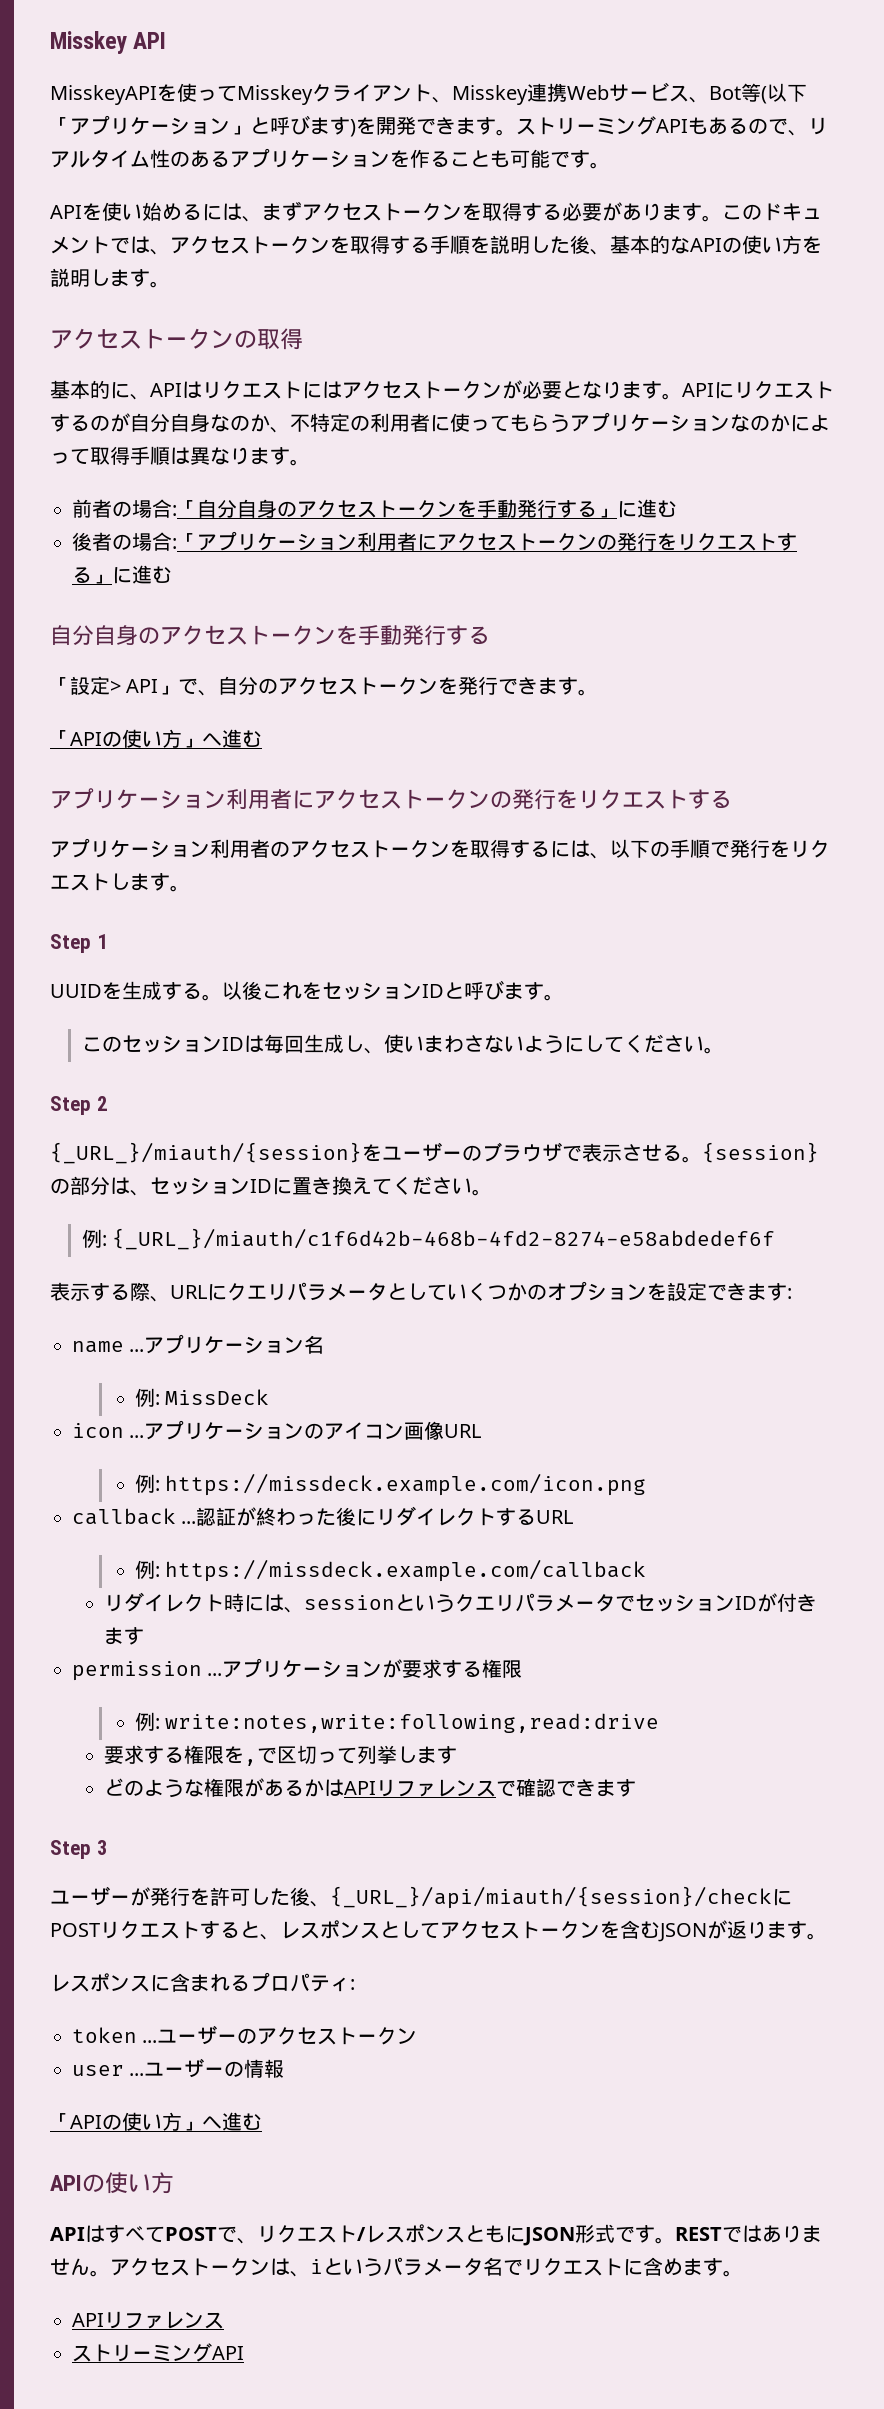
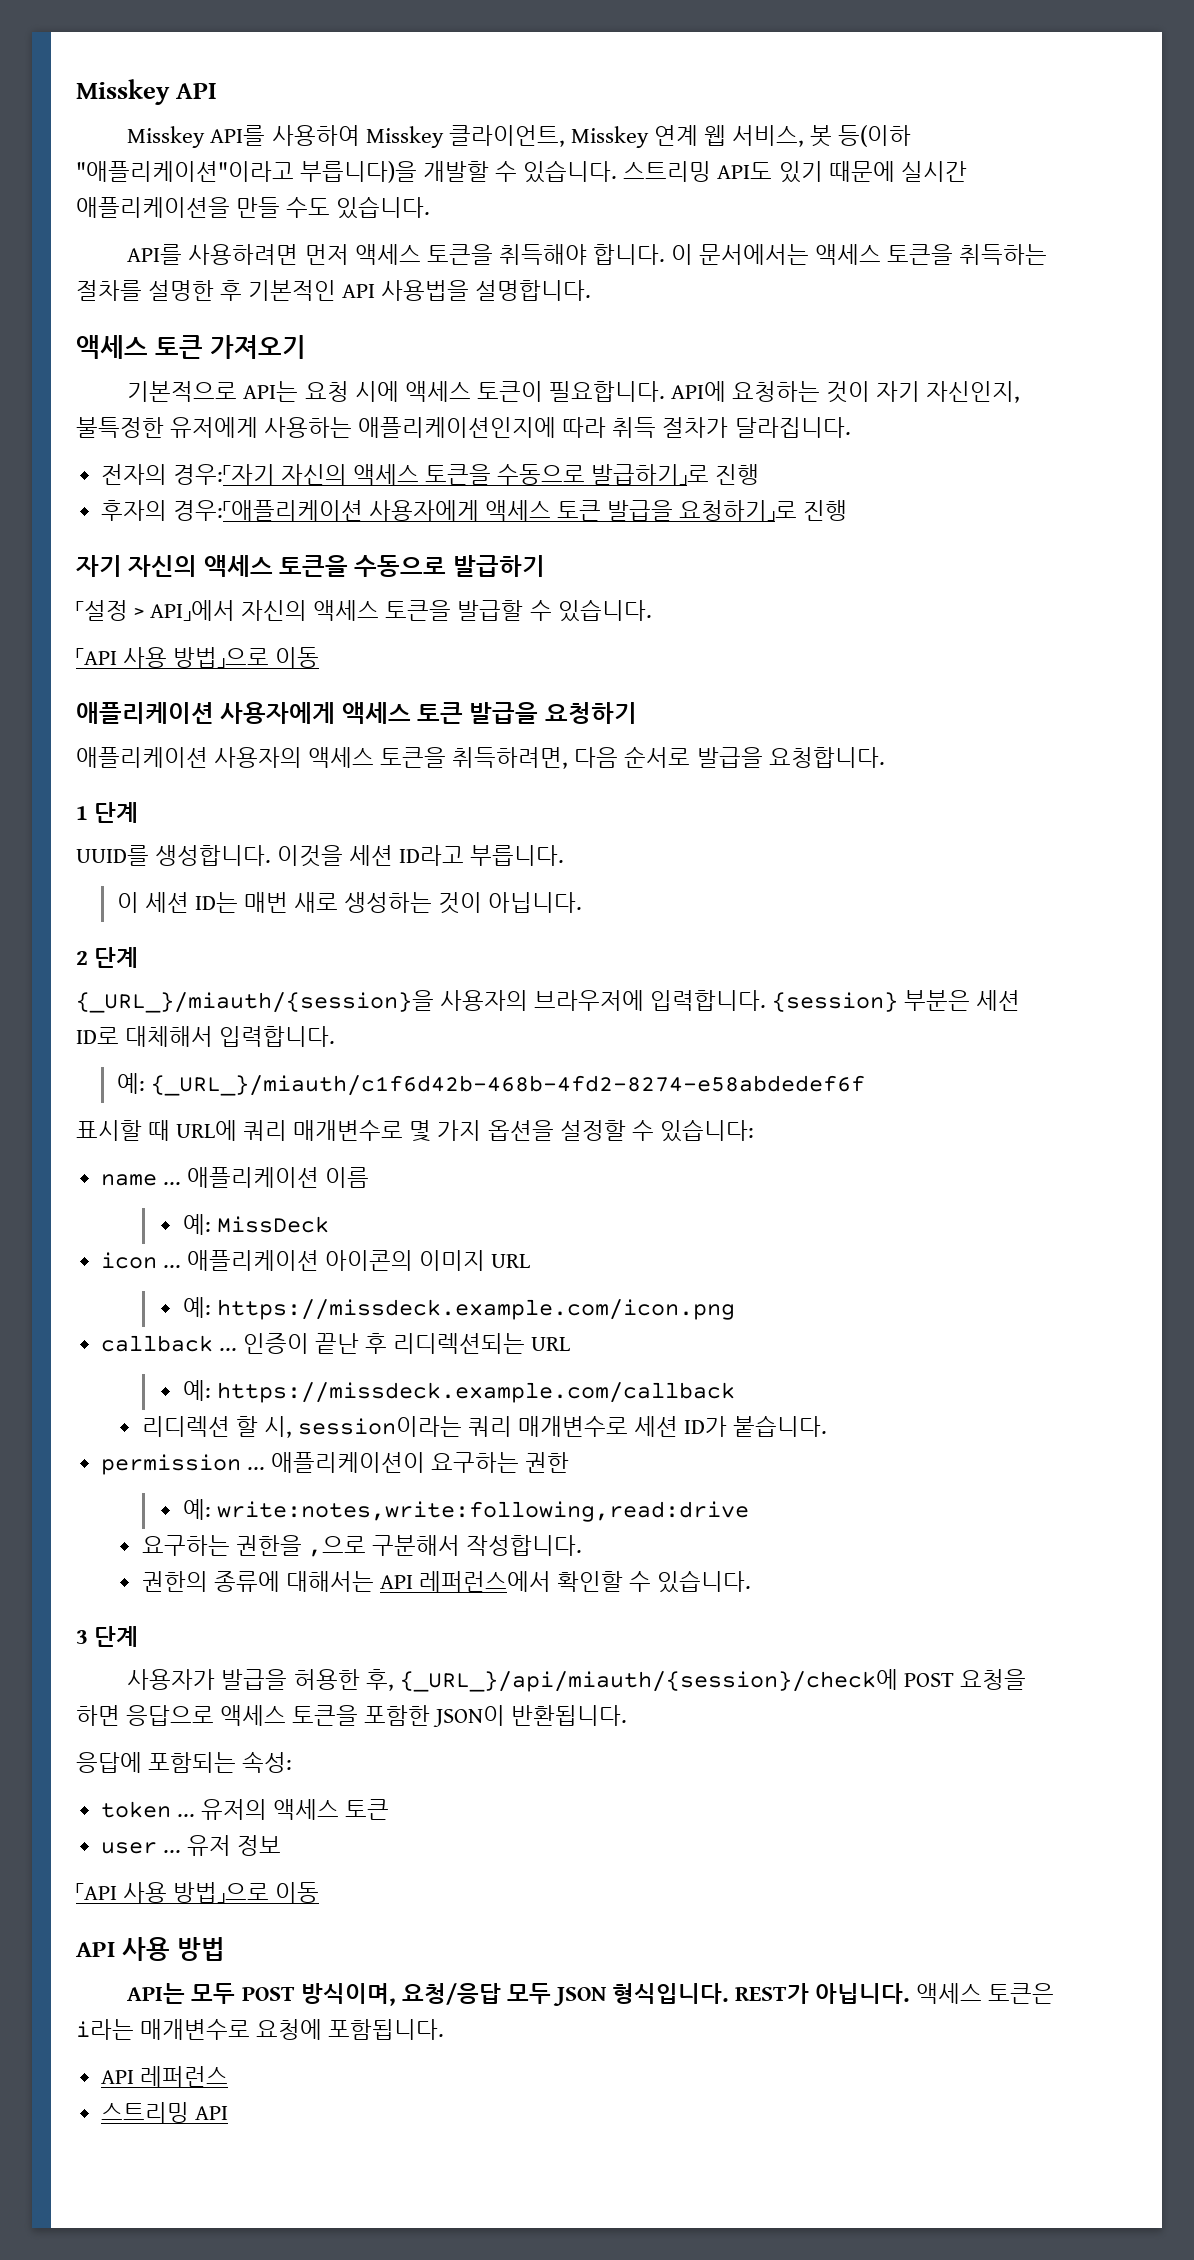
[50,82,807,105] [50,115,828,137] [50,148,610,169] [50,201,822,222] [50,235,822,255] [50,268,170,288] [50,328,303,350] [50,380,834,400] [50,412,830,433] [50,446,310,466] [72,499,677,518] [72,531,797,551] [72,565,172,584] [50,625,490,646] [50,676,110,695] MisskeyAPIを使ってMisskeyクライアント、Misskey連携Webサービス、Bot等(以下「アプリケーション」と呼びます)を開発できます。ストリーミングAPIもあるので、リアルタイム性のあるアプリケーションを作ることも可能です。 // APIを使い始めるには、まずアクセストークンを取得する必要があります。このドキュメントでは、アクセストークンを取得する手順を説明した後、基本的なAPIの使い方を説明します。 // アクセストークンの取得 // 基本的に、APIはリクエストにはアクセストークンが必要となります。APIにリクエストするのが自分自身なのか、不特定の利用者に使ってもらうアプリケーションなのかによって取得手順は異なります。 // 前者の場合:「自分自身のアクセストークンを手動発行する」に進む // 後者の場合:「アプリケーション利用者にアクセストークンの発行をリクエストする」に進む // 自分自身のアクセストークンを手動発行する // 「設定 -> [127,125,912,148] [76,160,967,183] [76,196,431,219] [127,244,1048,265] [76,280,592,301] [76,335,306,359] [127,381,1021,403] [76,417,851,438] [100,464,760,485] [100,500,848,521] [76,555,545,577] [76,600,128,621] Misskey API를 사용하여 Misskey 클라이언트, Misskey 연계 웹 서비스, 봇 등(이하 "애플리케이션"이라고 부릅니다)을 개발할 수 있습니다. 스트리밍 API도 있기 때문에 실시간 애플리케이션을 만들 수도 있습니다. // API를 사용하려면 먼저 액세스 토큰을 취득해야 합니다. 이 문서에서는 액세스 토큰을 취득하는 절차를 설명한 후 기본적인 API 사용법을 설명합니다. // 액세스 토큰 가져오기 // 기본적으로 API는 요청 시에 액세스 토큰이 필요합니다. API에 요청하는 것이 자기 자신인지, 불특정한 유저에게 사용하는 애플리케이션인지에 따라 취득 절차가 달라집니다. // 전자의 경우:「자기 자신의 액세스 토큰을 수동으로 발급하기」로 진행 // 후자의 경우:「애플리케이션 사용자에게 액세스 토큰 발급을 요청하기」로 진행 // 자기 자신의 액세스 토큰을 수동으로 발급하기 // 「설정
[178,676,599,696] [50,729,262,748] [50,788,732,810] [50,838,830,859] [50,873,190,892] [50,934,107,953] [50,980,564,1001] [81,1034,724,1054] [50,1096,107,1115] [50,1142,819,1164] [50,1176,492,1196] [81,1228,775,1250] [50,1281,792,1302] [72,1334,325,1354] [135,1388,270,1407] [72,1420,482,1440] [135,1474,161,1493] で、自分のアクセストークンを発行できます。 // 「APIの使い方」へ進む // アプリケーション利用者にアクセストークンの発行をリクエストする // アプリケーション利用者のアクセストークンを取得するには、以下の手順で発行をリクエストします。 // Step 1 // UUIDを生成する。以後これをセッションIDと呼びます。 // このセッションIDは毎回生成し、使いまわさないようにしてください。 // Step 2 // {_URL_}/miauth/{session}をユーザーのブラウザで表示させる。{session}の部分は、セッションIDに置き換えてください。 // 例: {_URL_}/miauth/c1f6d42b-468b-4fd2-8274-e58abdedef6f // 表示する際、URLにクエリパラメータとしていくつかのオプションを設定できます: // name ...アプリケーション名 // 例: MissDeck // icon ...アプリケーションのアイコン画像URL // 例: -> [191,599,652,622] [76,647,320,668] [76,702,637,724] [76,746,885,769] [76,802,139,823] [76,845,565,867] [116,892,583,914] [76,947,139,968] [76,990,1021,1013] [76,1026,336,1047] [116,1073,865,1096] [76,1119,754,1142] [100,1167,369,1188] [182,1214,329,1235] [100,1250,531,1271] [182,1297,211,1318] 에서 자신의 액세스 토큰을 발급할 수 있습니다. // 「API 사용 방법」으로 이동 // 애플리케이션 사용자에게 액세스 토큰 발급을 요청하기 // 애플리케이션 사용자의 액세스 토큰을 취득하려면, 다음 순서로 발급을 요청합니다. // 1 단계 // UUID를 생성합니다. 이것을 세션 ID라고 부릅니다. // 이 세션 ID는 매번 새로 생성하는 것이 아닙니다. // 2 단계 // {_URL_}/miauth/{session}을 사용자의 브라우저에 입력합니다. {session} 부분은 세션 ID로 대체해서 입력합니다. // 예: {_URL_}/miauth/c1f6d42b-468b-4fd2-8274-e58abdedef6f // 표시할 때 URL에 쿼리 매개변수로 몇 가지 옵션을 설정할 수 있습니다: // name ... 애플리케이션 이름 // 예: MissDeck // icon ... 애플리케이션 아이콘의 이미지 URL // 예:
[196,1506,574,1526] [135,1560,161,1579] 認証が終わった後にリダイレクトするURL // 例: -> [242,1333,571,1354] [182,1380,211,1401] 인증이 끝난 후 리디렉션되는 URL // 예:
[103,1592,817,1613] [103,1627,144,1645] [72,1658,523,1681] [135,1712,660,1733] [103,1745,457,1766] [103,1778,636,1798] [50,1840,107,1859] [50,1886,792,1909] [50,1920,827,1942] [50,1972,355,1992] [72,2025,418,2045] [72,2058,285,2078] [50,2112,262,2131] [50,2172,174,2194] [50,2224,822,2246] [50,2257,743,2277] [72,2311,224,2329] [72,2343,212,2362] リダイレクト時には、sessionというクエリパラメータでセッションIDが付きます // permission ...アプリケーションが要求する権限 // 例: write:notes,write:following,read:drive // 要求する権限を,で区切って列挙します // どのような権限があるかはAPIリファレンスで確認できます // Step 3 // ユーザーが発行を許可した後、{_URL_}/api/miauth/{session}/checkにPOSTリクエストすると、レスポンスとしてアクセストークンを含むJSONが返ります。 // レスポンスに含まれるプロパティ: // token ...ユーザーのアクセストークン // user ...ユーザーの情報 // 「APIの使い方」へ進む // APIの使い方 // APIはすべてPOSTで、リクエスト/レスポンスともにJSON形式です。RESTではありません。アクセストークンは、iというパラメータ名でリクエストに含めます。 // APIリファレンス // ストリーミング -> [141,1415,828,1438] [100,1452,570,1475] [182,1499,749,1522] [141,1535,582,1557] [141,1570,752,1593] [76,1626,139,1647] [127,1669,1026,1692] [76,1705,628,1727] [76,1751,293,1773] [100,1799,390,1820] [100,1835,281,1856] [76,1882,320,1903] [76,1937,225,1961] [127,1983,1055,2006] [76,2019,445,2040] [100,2066,228,2087] [100,2102,189,2123] 리디렉션 할 시, session이라는 쿼리 매개변수로 세션 ID가 붙습니다. // permission ... 애플리케이션이 요구하는 권한 // 예: write:notes,write:following,read:drive // 요구하는 권한을 ,으로 구분해서 작성합니다. // 권한의 종류에 대해서는 API 레퍼런스에서 확인할 수 있습니다. // 3 단계 // 사용자가 발급을 허용한 후, {_URL_}/api/miauth/{session}/check에 POST 요청을 하면 응답으로 액세스 토큰을 포함한 JSON이 반환됩니다. // 응답에 포함되는 속성: // token ... 유저의 액세스 토큰 // user ... 유저 정보 // 「API 사용 방법」으로 이동 // API 사용 방법 // API는 모두 POST 방식이며, 요청/응답 모두 JSON 형식입니다. REST가 아닙니다. 액세스 토큰은 i라는 매개변수로 요청에 포함됩니다. // API 레퍼런스 // 스트리밍

